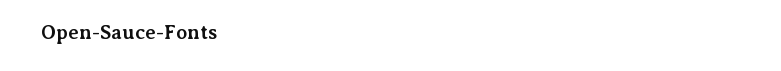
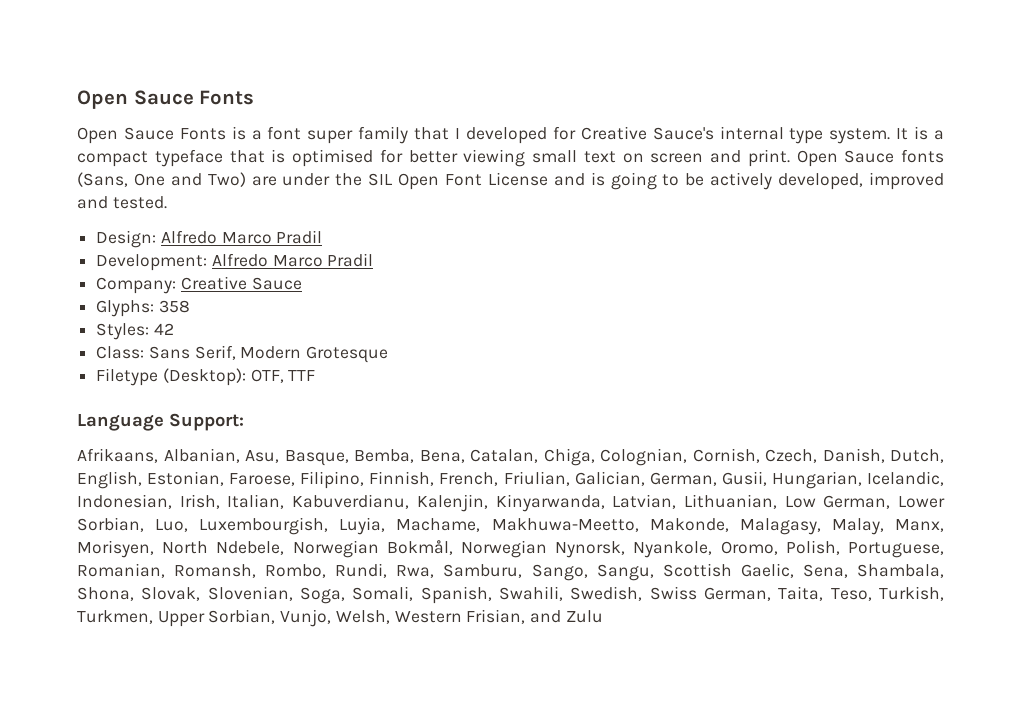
[41,25,217,44] Open-Sauce-Fonts -> [77,90,255,109] [77,126,945,144] [77,149,944,167] [77,172,945,190] [77,196,167,209] [96,230,323,248] [96,253,374,271] [96,276,302,294] [96,300,190,317] [96,323,174,340] [96,345,389,363] [96,368,316,386] [77,413,244,431] [77,448,944,466] [77,471,945,489] [77,494,946,512] [77,517,944,535] [77,540,945,558] [77,563,944,581] [77,586,945,604] [77,609,603,627] Open Sauce Fonts // Open Sauce Fonts is a font super family that I developed for Creative Sauce's internal type system. It is a compact typeface that is optimised for better viewing small text on screen and print. Open Sauce fonts (Sans, One and Two) are under the SIL Open Font License and is going to be actively developed, improved and tested. // Design: Alfredo Marco Pradil // Development: Alfredo Marco Pradil // Company: Creative Sauce // Glyphs: 358 // Styles: 42 // Class: Sans Serif, Modern Grotesque // Filetype (Desktop): OTF, TTF // Language Support: // Afrikaans, Albanian, Asu, Basque, Bemba, Bena, Catalan, Chiga, Colognian, Cornish, Czech, Danish, Dutch, English, Estonian, Faroese, Filipino, Finnish, French, Friulian, Galician, German, Gusii, Hungarian, Icelandic, Indonesian, Irish, Italian, Kabuverdianu, Kalenjin, Kinyarwanda, Latvian, Lithuanian, Low German, Lower Sorbian, Luo, Luxembourgish, Luyia, Machame, Makhuwa-Meetto, Makonde, Malagasy, Malay, Manx, Morisyen, North Ndebele, Norwegian Bokmål, Norwegian Nynorsk, Nyankole, Oromo, Polish, Portuguese, Romanian, Romansh, Rombo, Rundi, Rwa, Samburu, Sango, Sangu, Scottish Gaelic, Sena, Shambala, Shona, Slovak, Slovenian, Soga, Somali, Spanish, Swahili, Swedish, Swiss German, Taita, Teso, Turkish, Turkmen, Upper Sorbian, Vunjo, Welsh, Western Frisian, and Zulu

